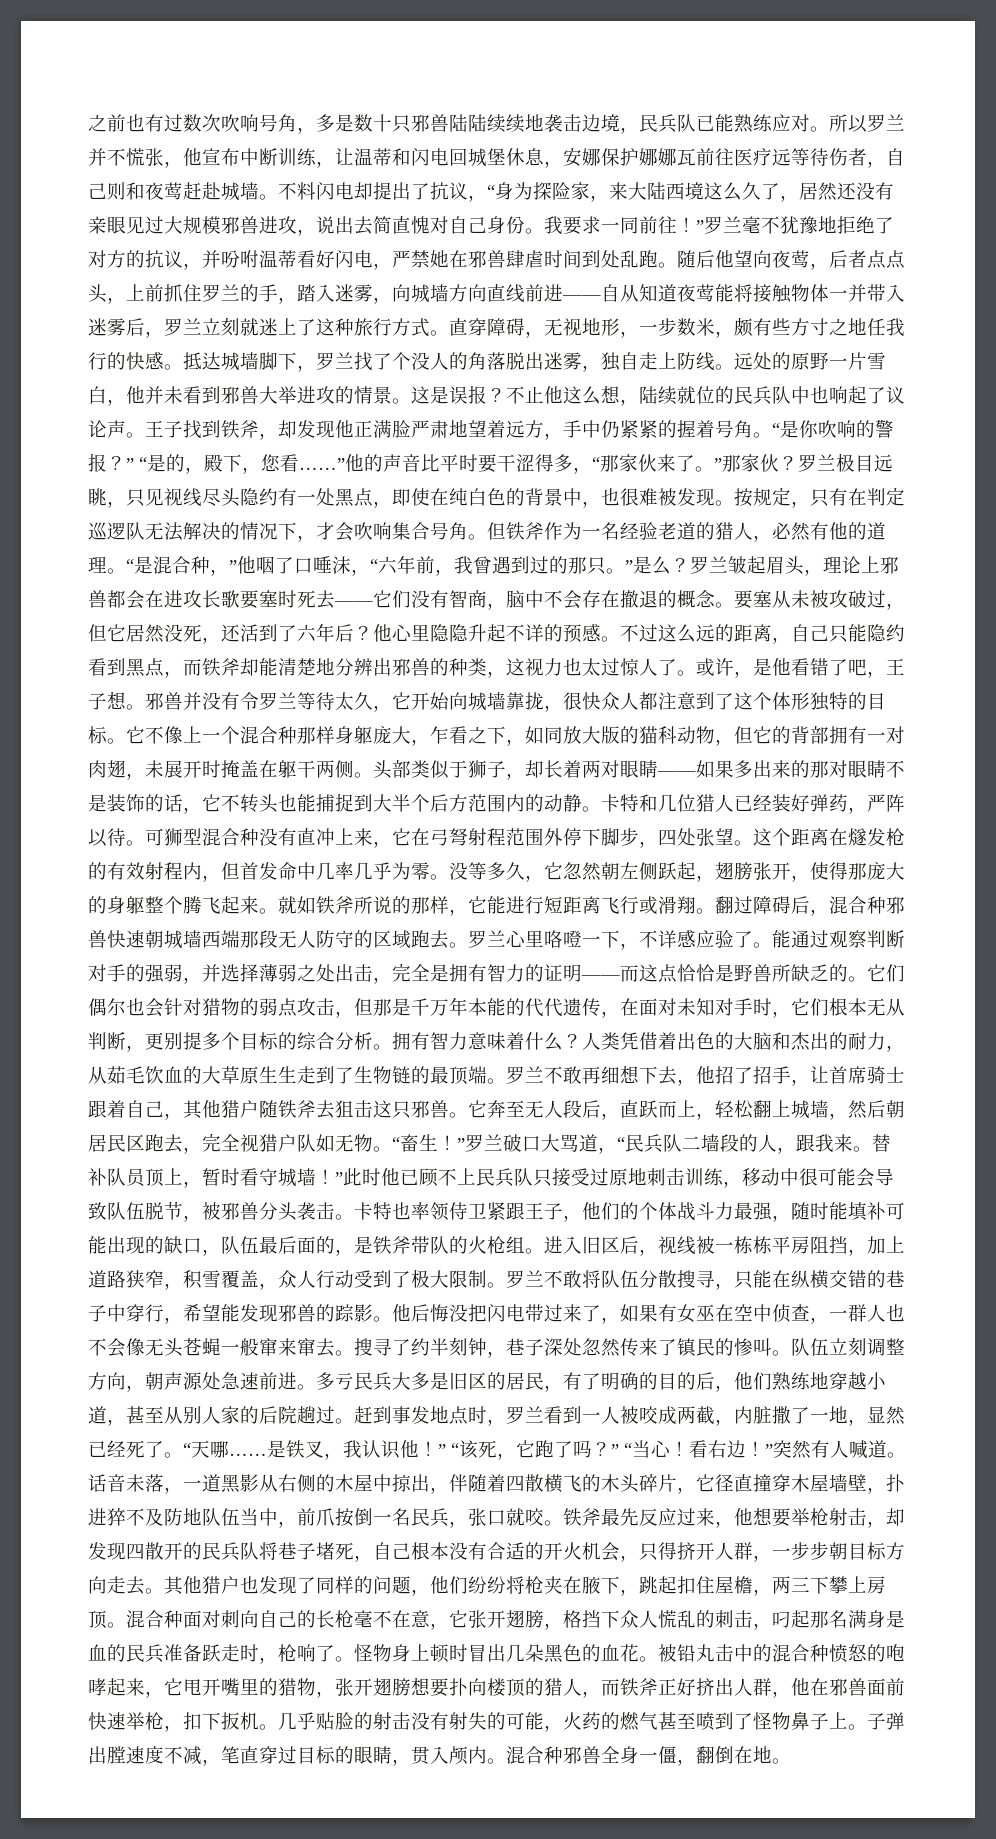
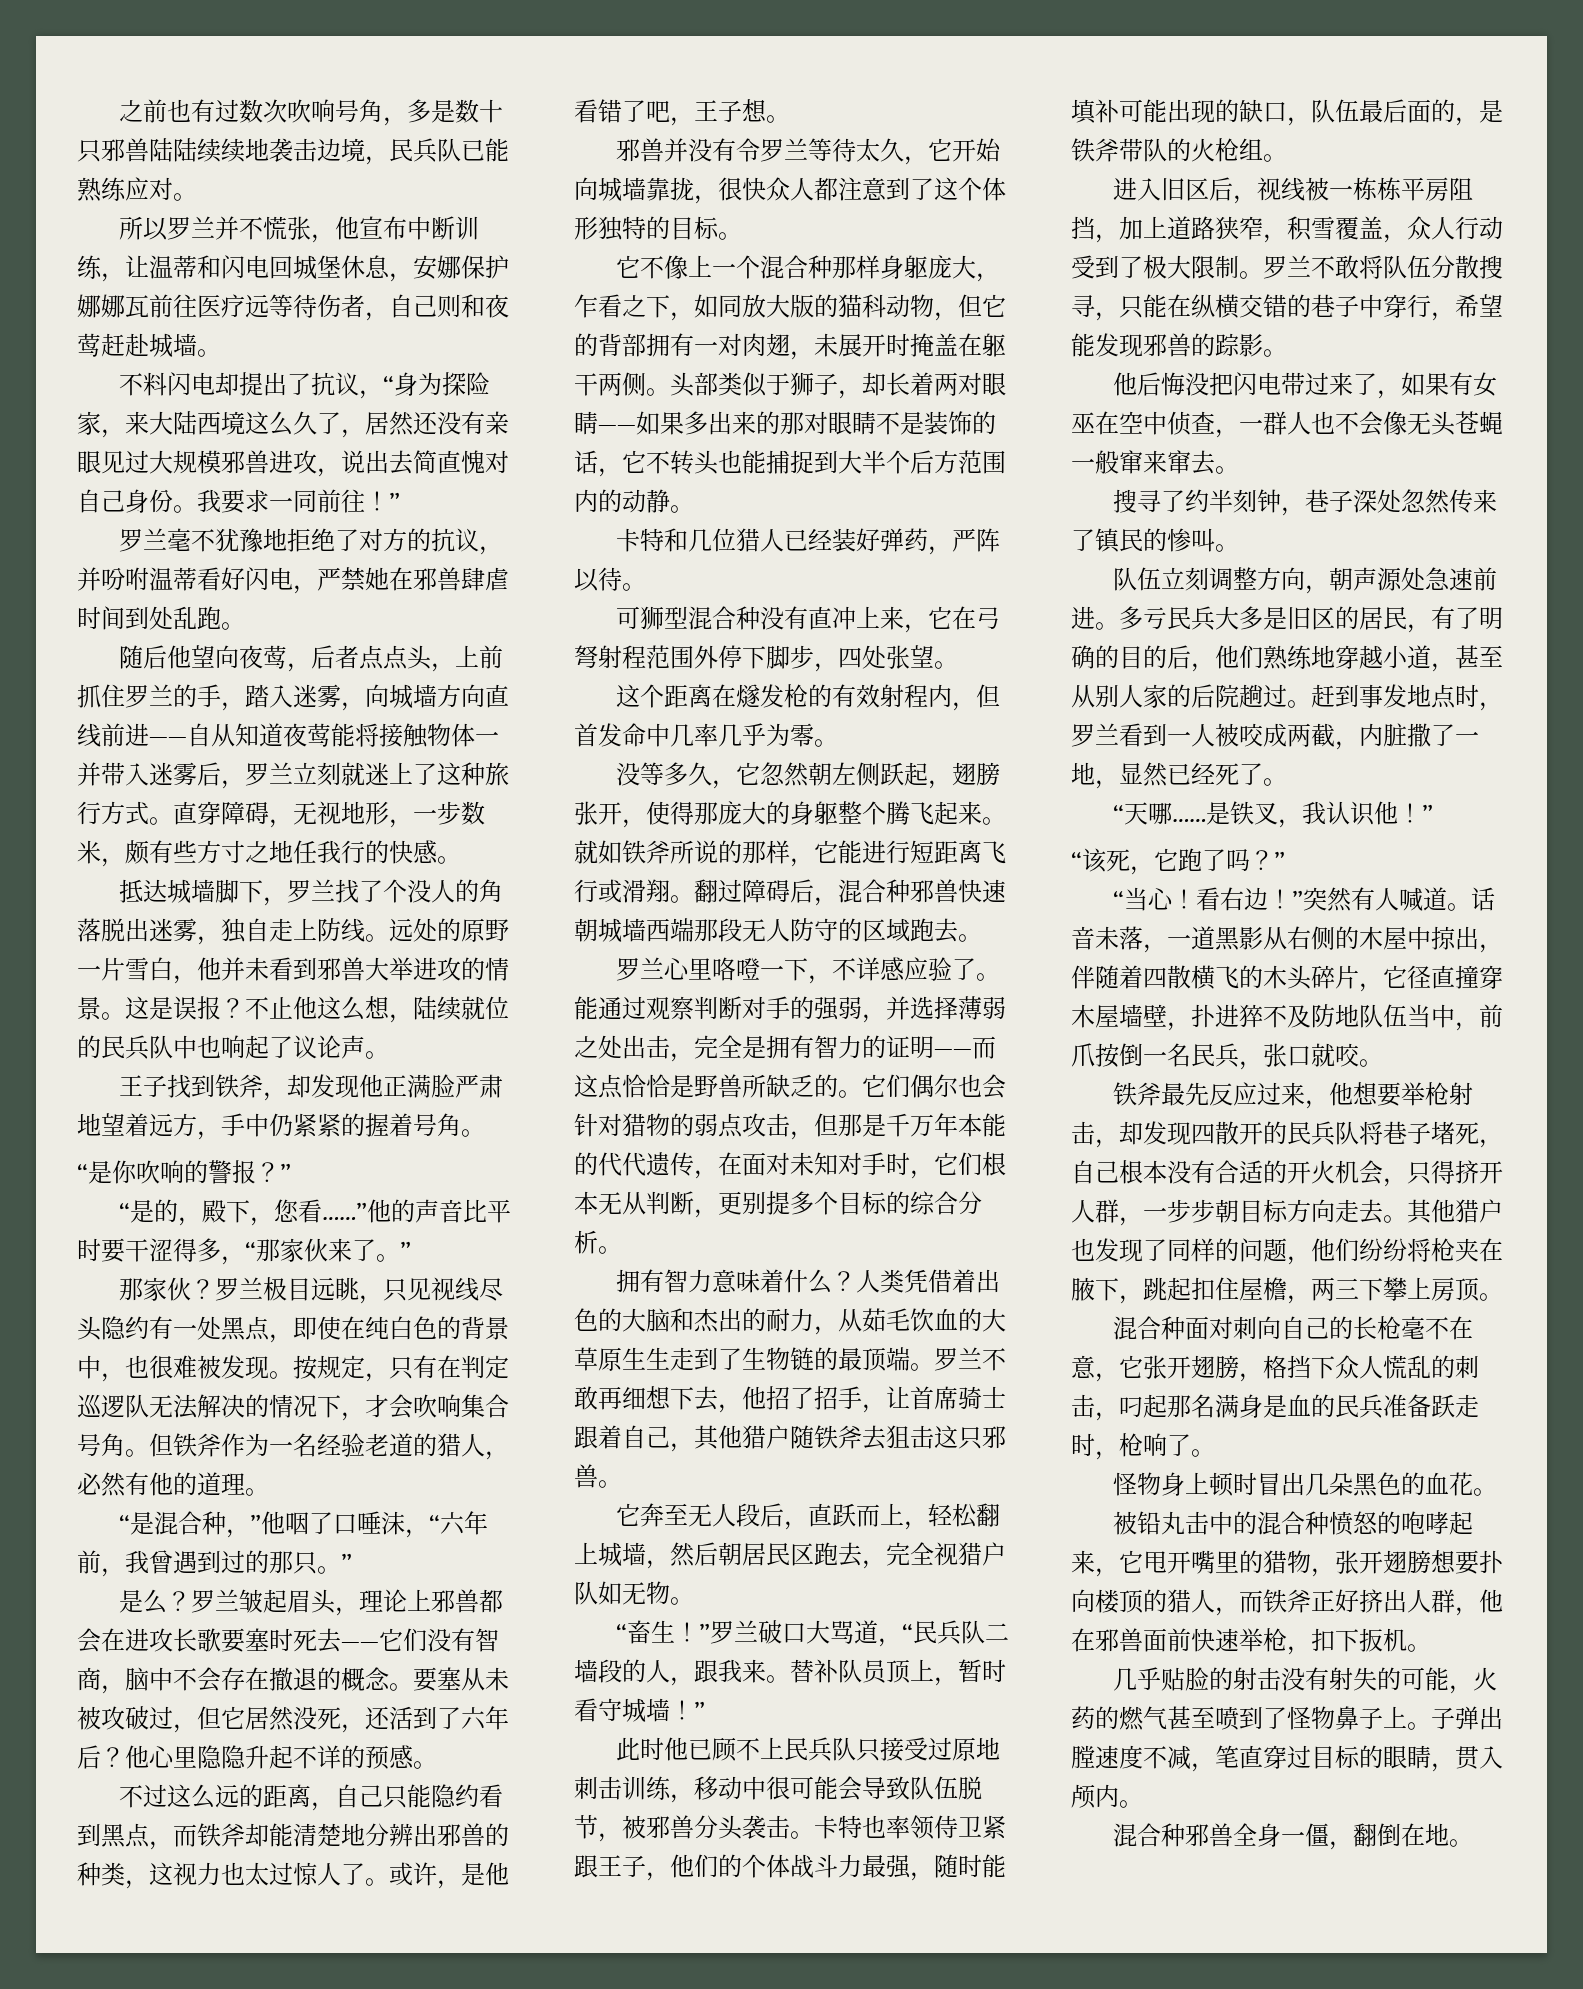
(829, 129) none -> (197, 197) //
(278, 197) none -> (221, 353) //
(704, 226) none -> (400, 501) //
(677, 265) none -> (245, 626) //
(183, 367) none -> (461, 860) //
(145, 435) none -> (389, 1055) //
(772, 435) none -> (485, 1133) //
(134, 464) none -> (291, 1172) //
(722, 464) none -> (411, 1250) //
(126, 571) none -> (269, 1492) //
(633, 566) none -> (352, 1562) //
(620, 639) none -> (437, 1765) //
(145, 707) none -> (790, 119) //
(126, 741) none -> (742, 236) //
(601, 809) none -> (694, 509) //
(145, 843) none -> (646, 587) //
(753, 843) none -> (958, 665) //
(449, 877) none -> (838, 743) //
(468, 945) none -> (982, 938) //
(392, 1047) none -> (622, 1250) //
(468, 1115) none -> (622, 1484) //
(392, 1149) none -> (694, 1601) //
(343, 1178) none -> (705, 1710) //
(544, 1251) none -> (1287, 158) //
(392, 1319) none -> (1287, 353) //
(354, 1353) none -> (1239, 470) //
(791, 1353) none -> (1239, 548) //
(183, 1455) none -> (1287, 782) //
(446, 1450) none -> (1433, 813) //
(619, 1450) none -> (1285, 860) //
(563, 1523) none -> (1383, 1063) //
(126, 1625) none -> (1503, 1297) //
(354, 1659) none -> (1215, 1453) //
(658, 1659) none -> (1497, 1492) //
(278, 1727) none -> (1431, 1648) //
(506, 1761) none -> (1143, 1804) //

